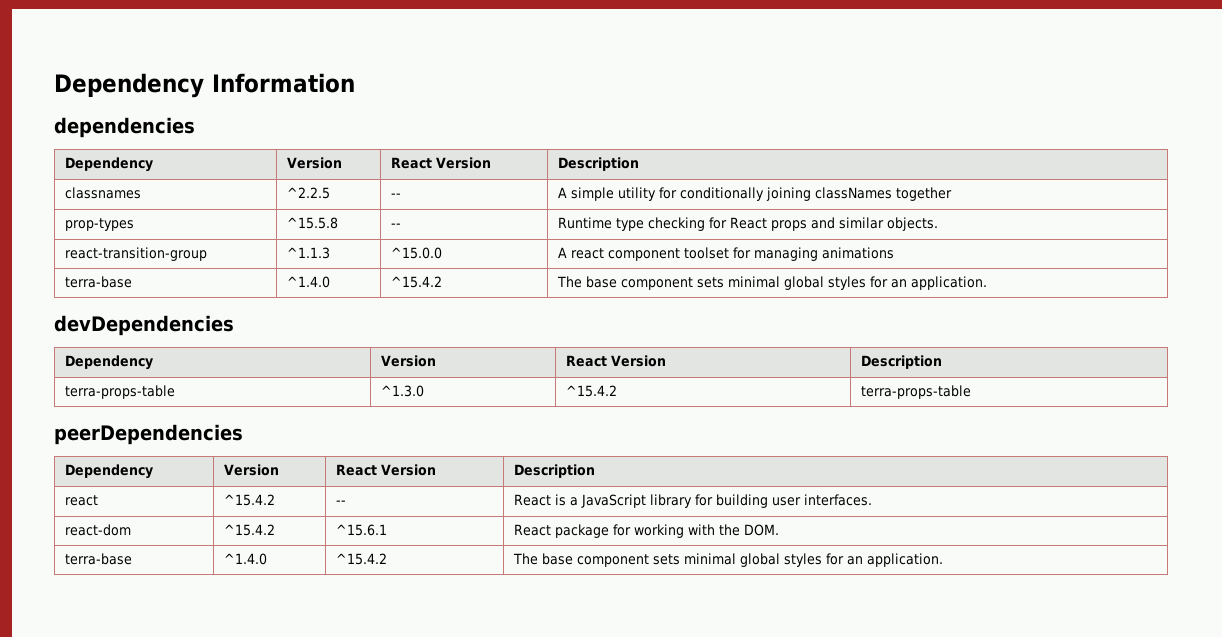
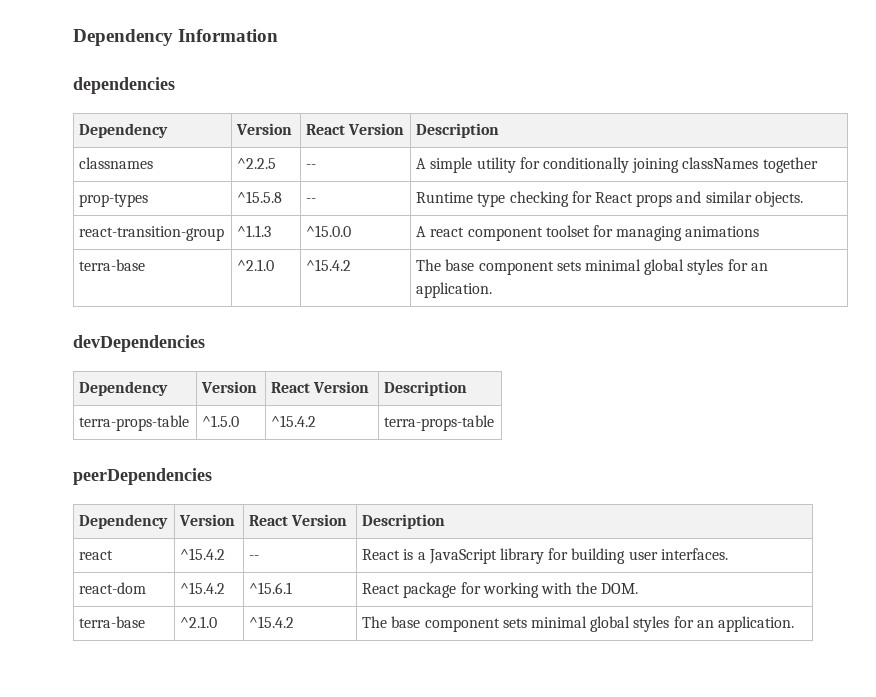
[286,276,330,288] ^1.4.0 -> [237,259,275,271] ^2.1.0
[380,385,424,397] ^1.3.0 -> [202,415,240,427] ^1.5.0
[223,553,267,565] ^1.4.0 -> [180,616,218,628] ^2.1.0

